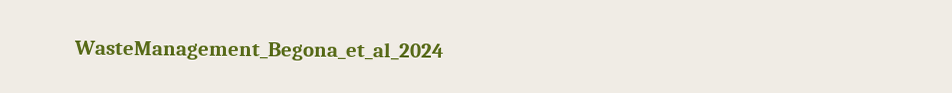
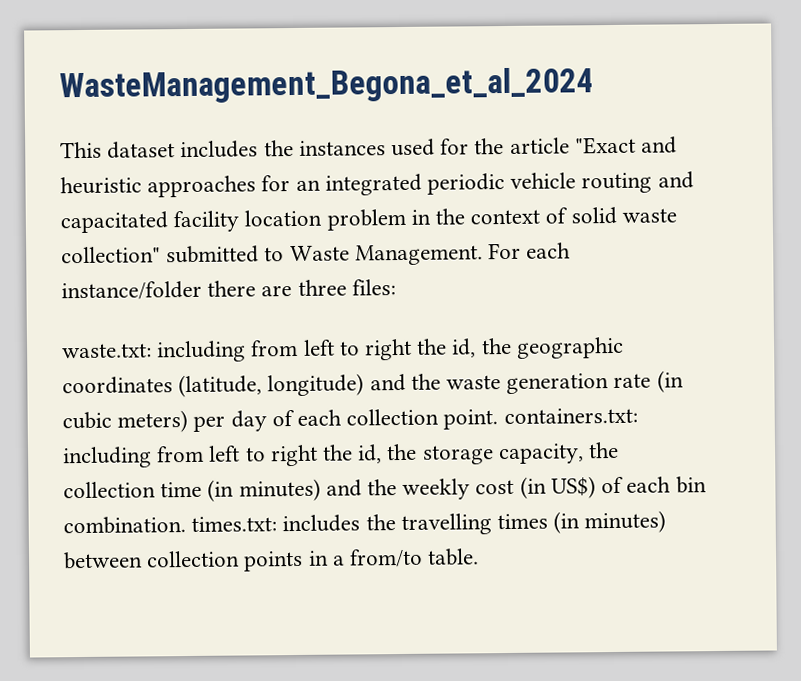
(445, 50) none -> [60,136,678,159] [60,171,694,198] [60,206,677,234] [61,242,572,266] [61,279,396,301] [62,336,624,363] [62,370,684,398] [62,407,638,433] [62,441,620,469] [63,476,707,502] [63,510,667,536] [63,548,480,572] // This dataset includes the instances used for the article "Exact and heuristic approaches for an integrated periodic vehicle routing and capacitated facility location problem in the context of solid waste collection" submitted to Waste Management. For each instance/folder there are three files: // waste.txt: including from left to right the id, the geographic coordinates (latitude, longitude) and the waste generation rate (in cubic meters) per day of each collection point. containers.txt: including from left to right the id, the storage capacity, the collection time (in minutes) and the weekly cost (in US$) of each bin combination. times.txt: includes the travelling times (in minutes) between collection points in a from/to table.

